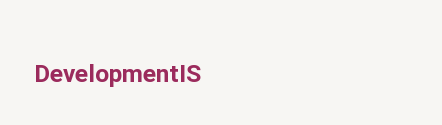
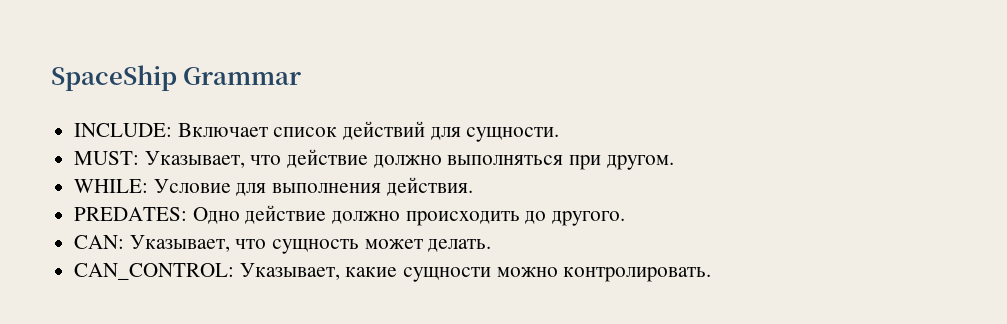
[34,64,201,87] DevelopmentIS -> [51,65,302,91] [74,121,560,142] [74,149,674,170] [74,177,473,196] [74,205,626,226] [74,235,492,254] [74,263,712,282] SpaceShip Grammar // INCLUDE: Включает список действий для сущности. // MUST: Указывает, что действие должно выполняться при другом. // WHILE: Условие для выполнения действия. // PREDATES: Одно действие должно происходить до другого. // CAN: Указывает, что сущность может делать. // CAN_CONTROL: Указывает, какие сущности можно контролировать.

